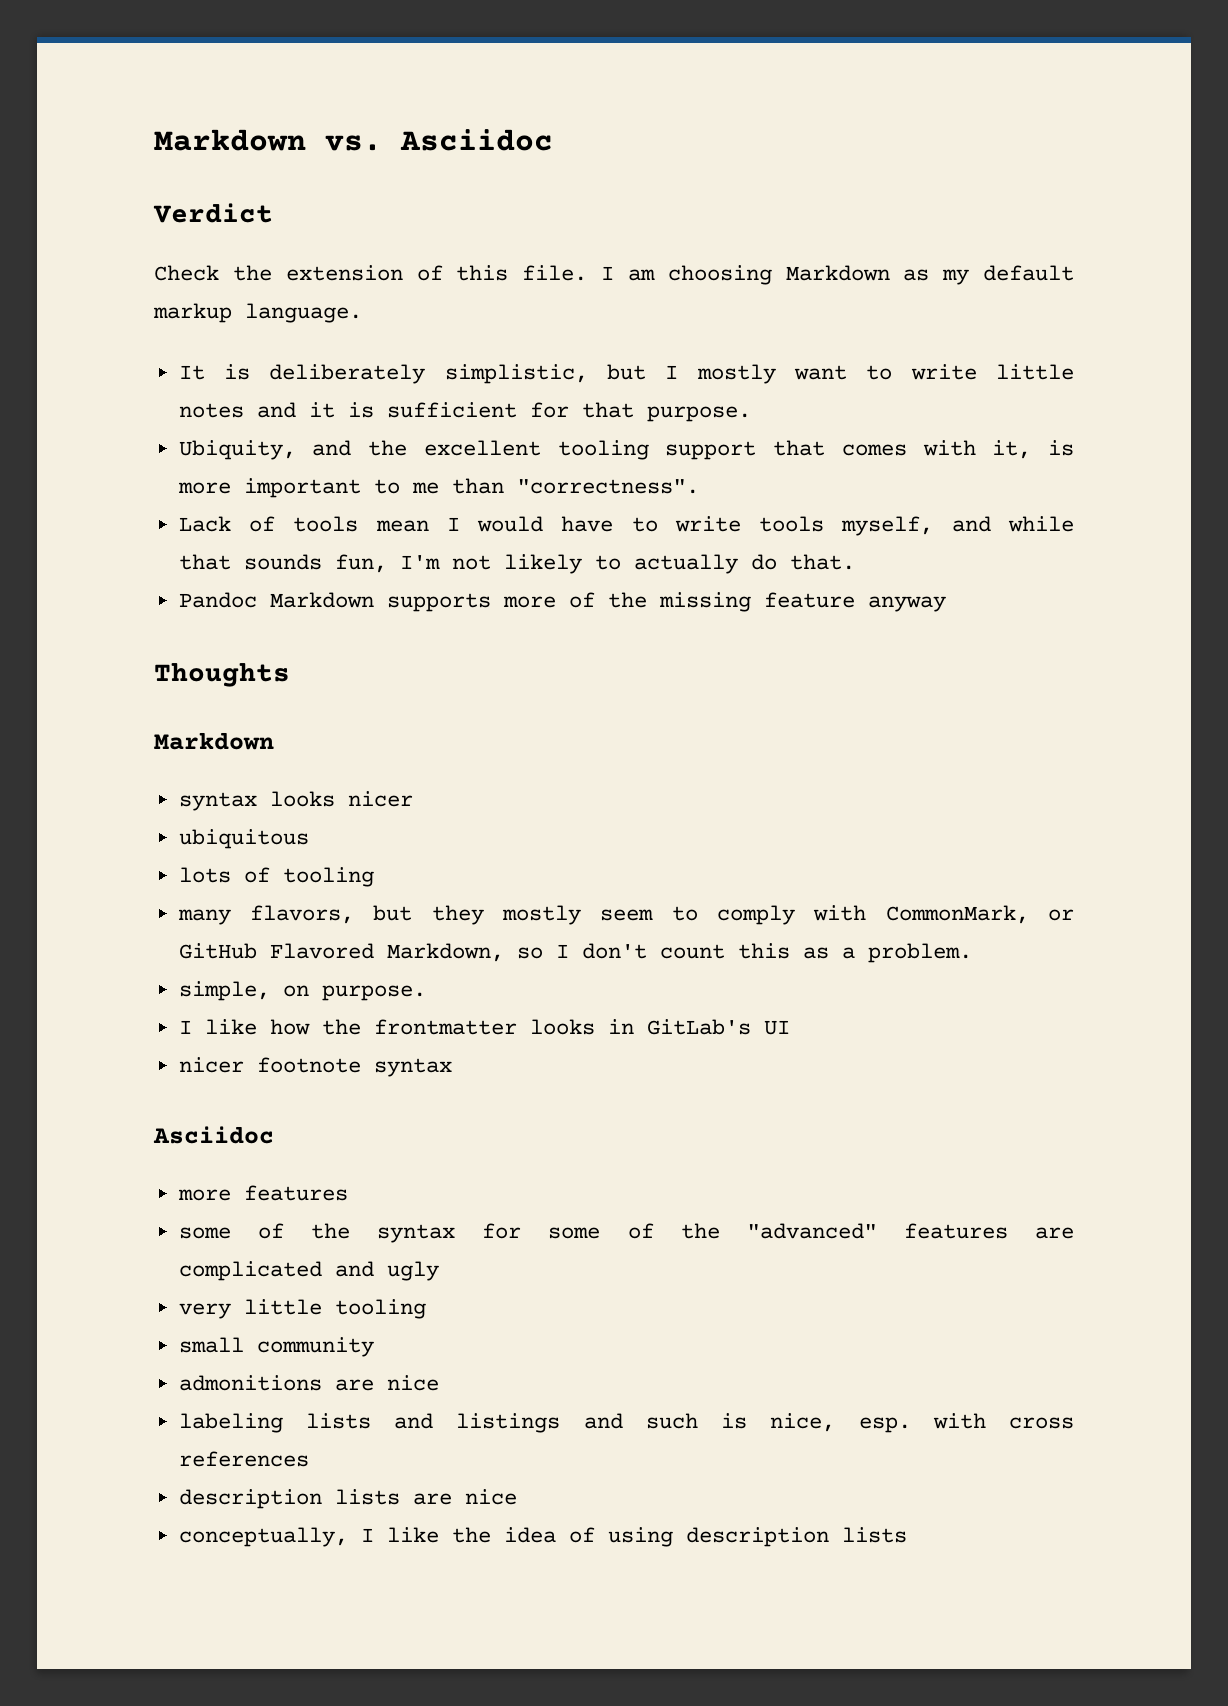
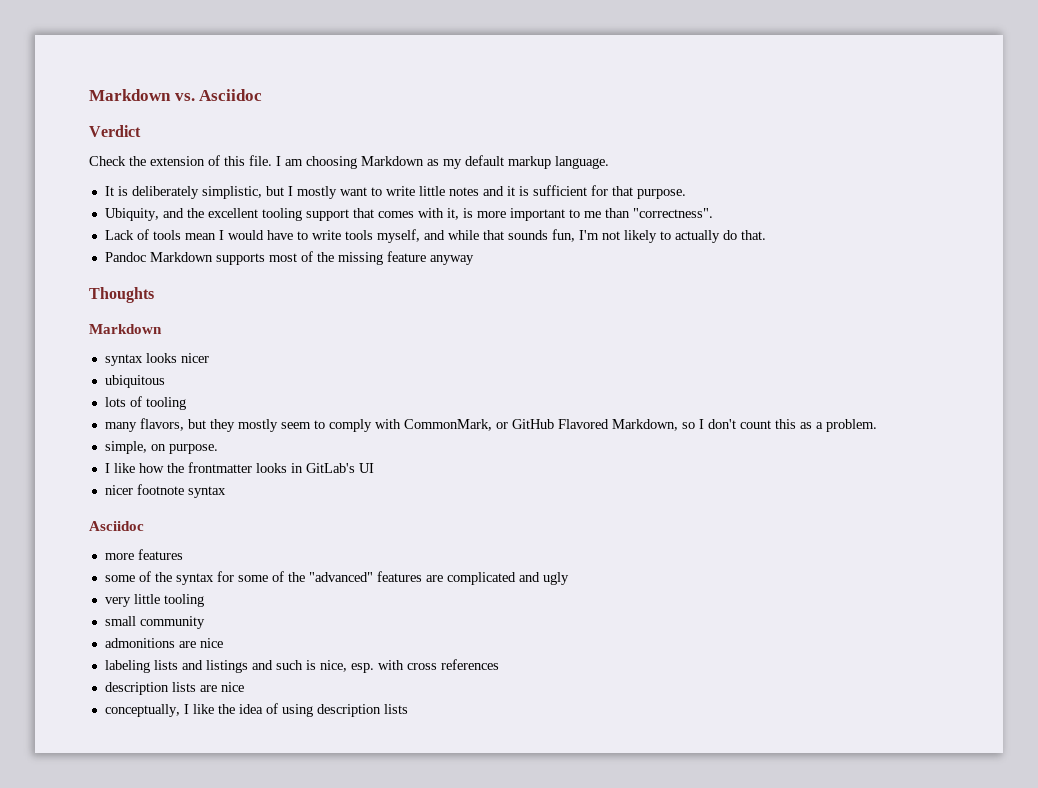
[502,596,556,608] more -> [268,253,297,262] most

